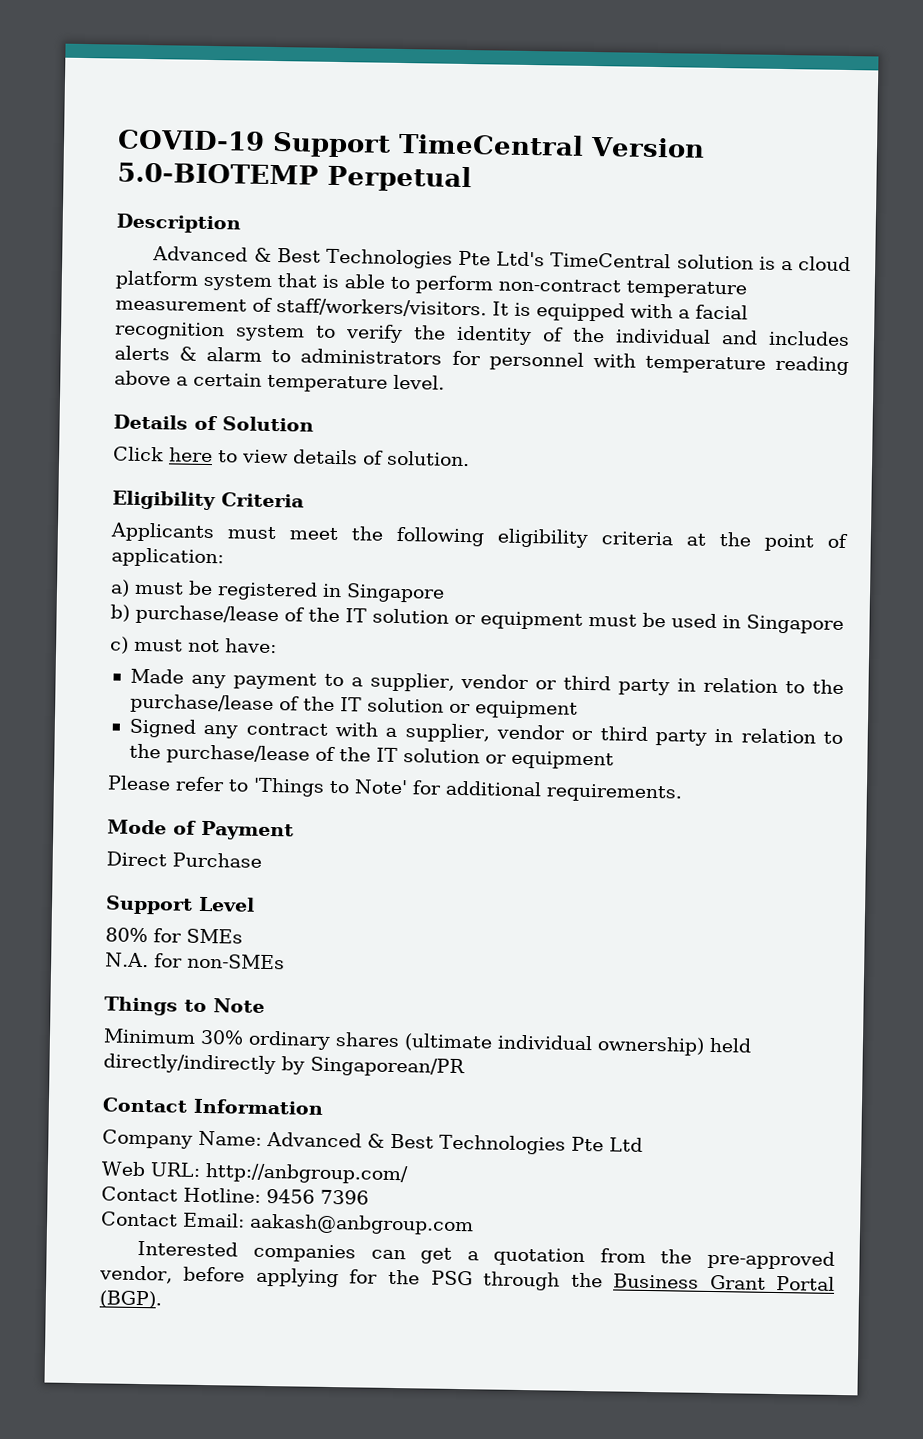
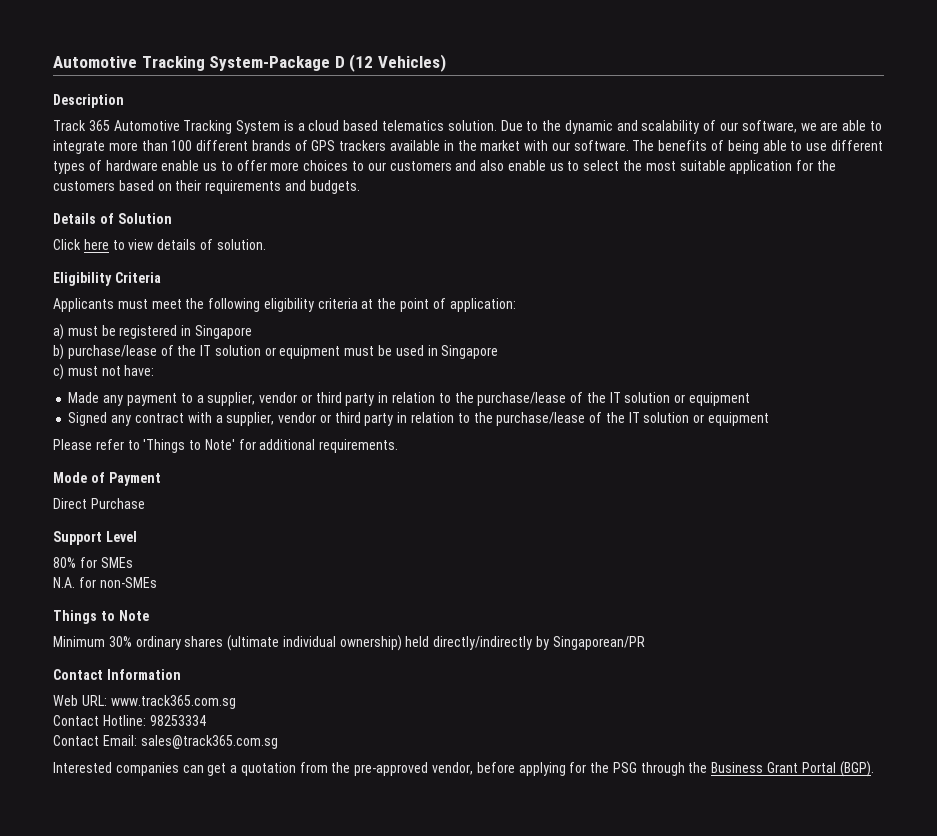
[117,129,705,158] [117,162,472,193] [116,213,241,234] [152,246,851,272] [115,270,747,299] [115,297,748,322] [114,321,850,347] [114,345,849,376] [114,370,445,393] COVID-19 Support TimeCentral Version 5.0-BIOTEMP Perpetual // Description // Advanced & Best Technologies Pte Ltd's TimeCentral solution is a cloud platform system that is able to perform non-contract temperature measurement of staff/workers/visitors. It is equipped with a facial recognition system to verify the identity of the individual and includes alerts & alarm to administrators for personnel with temperature reading above a certain temperature level. -> [53,54,446,72] [53,94,124,108] [53,120,882,134] [53,140,883,154] [53,160,836,174] [53,180,360,194] Automotive Tracking System-Package D (12 Vehicles) // Description // Track 365 Automotive Tracking System is a cloud based telematics solution. Due to the dynamic and scalability of our software, we are able to integrate more than 100 different brands of GPS trackers available in the market with our software. The benefits of being able to use different types of hardware enable us to offer more choices to our customers and also enable us to select the most suitable application for the customers based on their requirements and budgets.
[102,1129,643,1155] // Company Name: Advanced & Best Technologies Pte Ltd -> (181, 674) none
[204,1163,408,1185] http://anbgroup.com/ -> [110,695,236,709] www.track365.com.sg
[266,1188,369,1205] 9456 7396 -> [149,715,206,726] 98253334
[249,1213,474,1236] aakash@anbgroup.com -> [140,735,278,749] sales@track365.com.sg

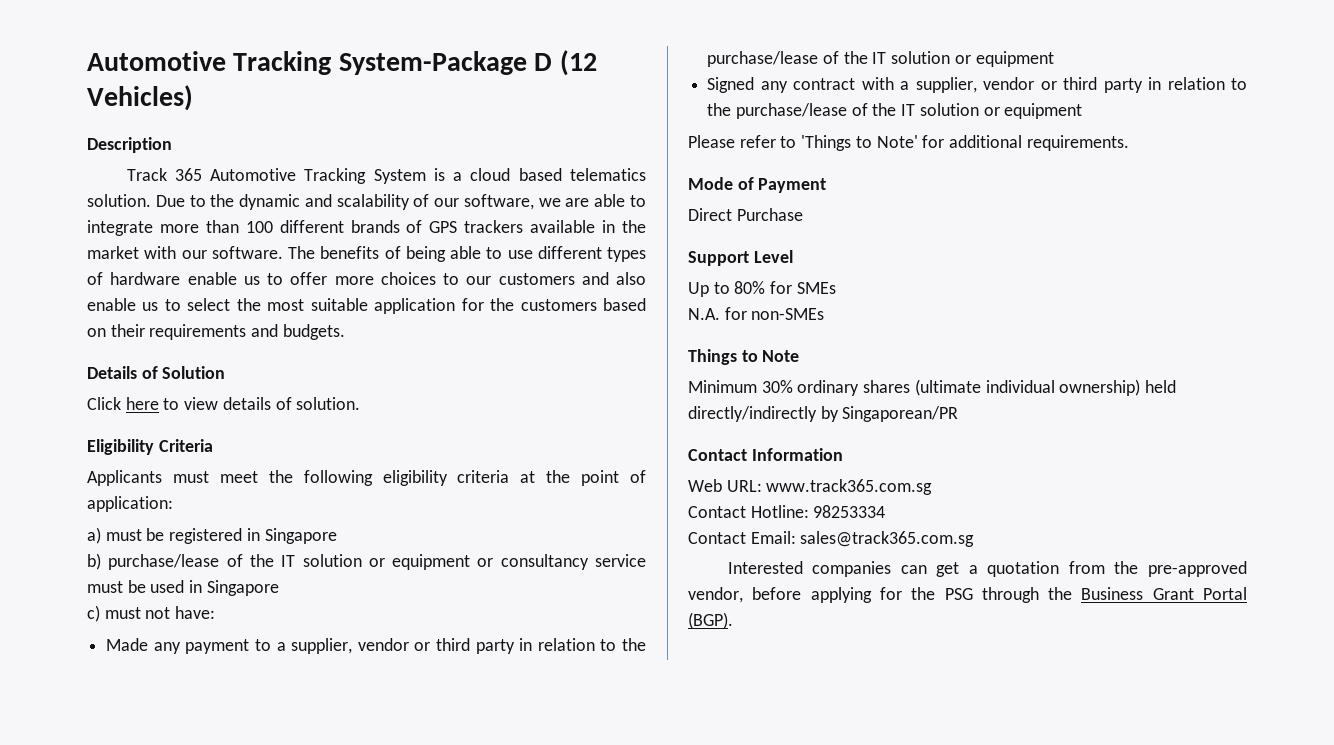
(341, 352) none -> [477,554,647,570] or consultancy service
(137, 536) none -> [688,282,730,297] Up to

